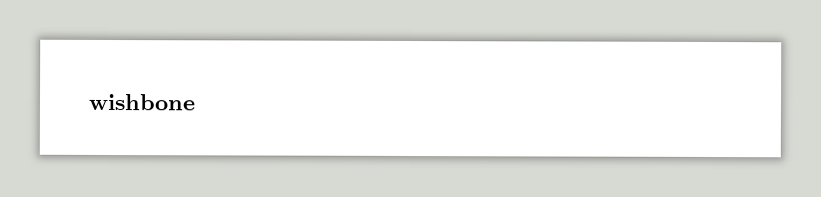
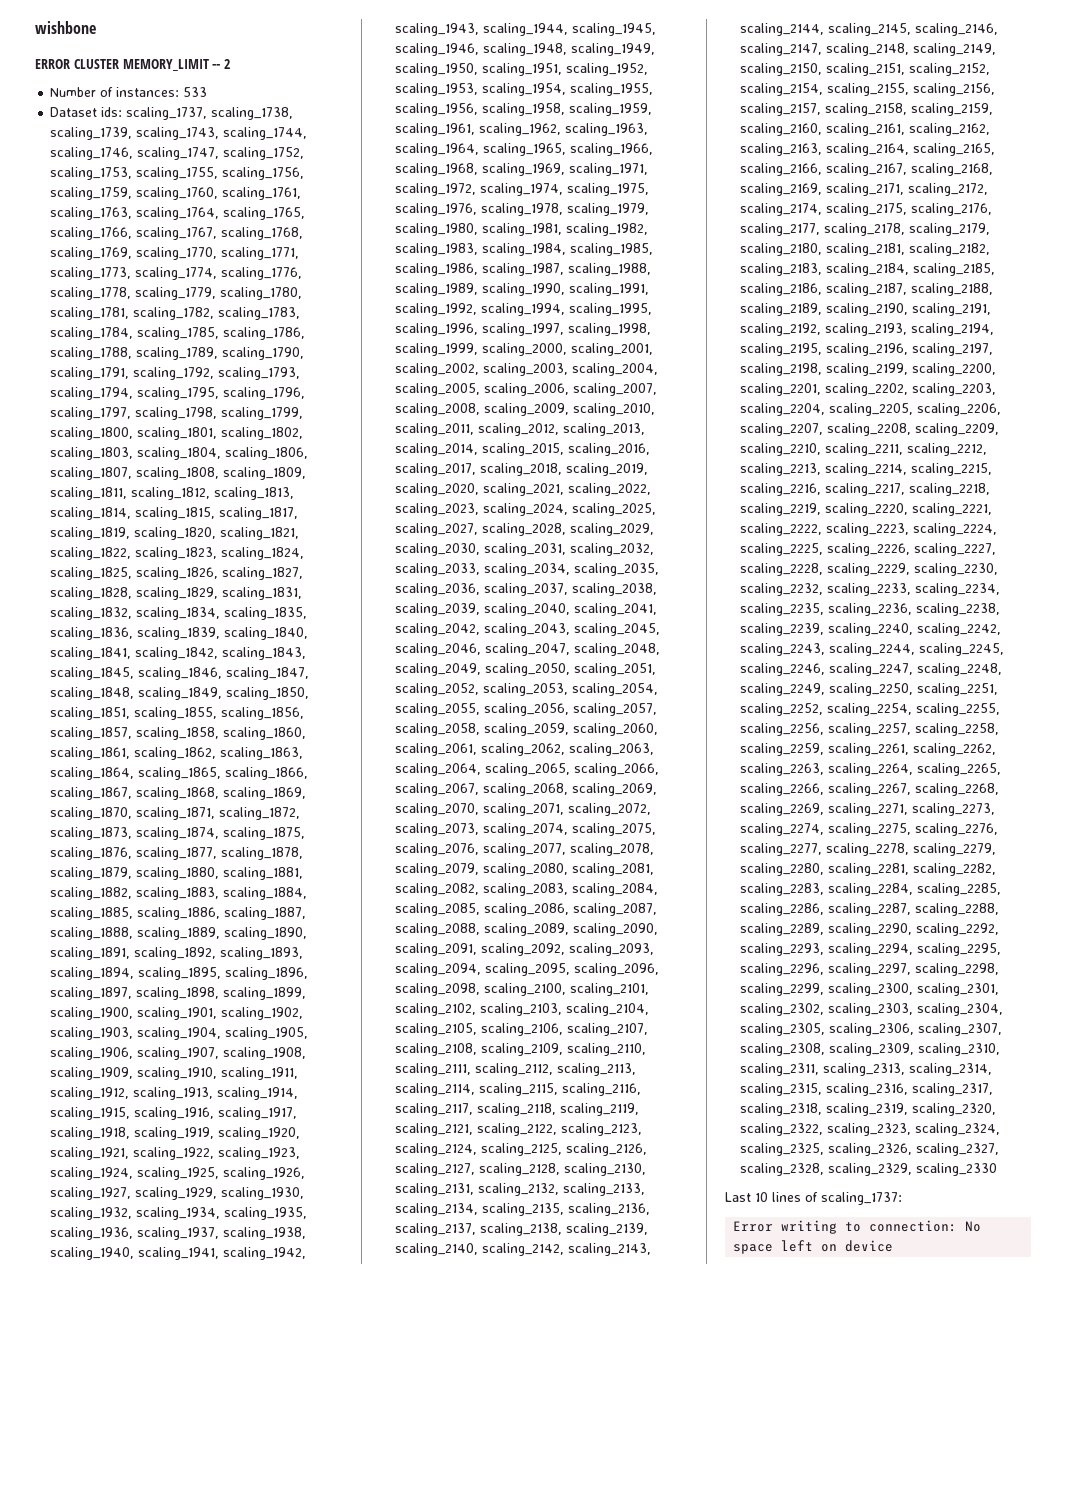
(196, 102) none -> [35,59,231,71] [50,87,208,97] [50,107,294,120] [50,127,308,140] [50,147,305,160] [50,167,305,180] [50,187,302,200] [50,207,306,220] [50,227,304,240] [50,247,300,260] [50,267,303,280] [50,287,303,300] [50,307,301,320] [50,327,306,340] [50,347,305,360] [50,367,301,380] [50,387,306,400] [50,407,304,420] [50,427,304,440] [50,447,309,460] [50,467,307,480] [50,487,295,500] [50,507,299,520] [50,527,300,540] [50,547,305,560] [50,567,304,580] [50,587,303,600] [50,607,308,620] [50,627,309,640] [50,647,307,660] [50,667,310,680] [50,687,310,700] [50,707,305,720] [50,727,307,740] [50,747,304,760] [50,767,309,780] [50,787,307,800] [50,807,301,820] [50,827,306,840] [50,847,304,860] [50,867,304,880] [50,887,308,900] [50,907,307,920] [50,927,308,940] [50,947,304,960] [50,967,309,980] [50,987,307,1000] [50,1007,304,1020] [50,1027,309,1040] [50,1047,307,1060] [50,1067,299,1080] [50,1087,299,1100] [50,1107,298,1120] [50,1127,301,1140] [50,1147,301,1160] [50,1167,306,1180] [50,1187,305,1200] [50,1207,308,1220] [50,1227,307,1240] [50,1247,307,1260] [395,23,657,36] [395,43,656,56] [395,63,649,76] [395,83,654,96] [395,103,653,116] [395,123,649,136] [395,143,654,156] [395,163,649,176] [395,183,650,196] [395,203,650,216] [395,223,649,236] [395,243,654,256] [395,263,652,276] [395,283,650,296] [395,303,653,316] [395,323,652,336] [395,343,654,356] [395,363,659,376] [395,383,658,396] [395,403,656,416] [395,423,646,436] [395,443,651,456] [395,463,649,476] [395,483,652,496] [395,503,657,516] [395,523,655,536] [395,543,655,556] [395,563,660,576] [395,583,658,596] [395,603,658,616] [395,623,661,636] [395,643,661,656] [395,663,657,676] [395,683,659,696] [395,703,658,716] [395,723,659,736] [395,743,655,756] [395,763,660,776] [395,783,658,796] [395,803,652,816] [395,823,657,836] [395,843,655,856] [395,863,655,876] [395,883,659,896] [395,903,658,916] [395,923,659,936] [395,943,655,956] [395,963,660,976] [395,983,650,996] [395,1003,650,1016] [395,1023,649,1036] [395,1043,647,1056] [395,1063,637,1076] [395,1083,642,1096] [395,1103,640,1116] [395,1123,643,1136] [395,1143,648,1156] [395,1163,647,1176] [395,1183,646,1196] [395,1203,651,1216] [395,1223,649,1236] [395,1243,652,1256] [740,23,999,36] [740,43,997,56] [740,63,991,76] [740,83,996,96] [740,103,994,116] [740,123,991,136] [740,143,996,156] [740,163,994,176] [740,183,989,196] [740,203,993,216] [740,223,991,236] [740,243,991,256] [740,263,996,276] [740,283,994,296] [740,303,992,316] [740,323,995,336] [740,343,994,356] [740,363,997,376] [740,383,997,396] [740,403,1002,416] [740,423,1000,436] [740,443,988,456] [740,463,993,476] [740,483,991,496] [740,503,993,516] [740,523,998,536] [740,543,997,556] [740,563,999,576] [740,583,1001,596] [740,603,1001,616] [740,623,1002,636] [740,643,1005,656] [740,663,1003,676] [740,683,999,696] [740,703,1001,716] [740,723,1000,736] [740,743,997,756] [740,763,1002,776] [740,783,1000,796] [740,803,996,816] [740,823,999,836] [740,843,997,856] [740,863,997,876] [740,883,1002,896] [740,903,1000,916] [740,923,1000,936] [740,943,1002,956] [740,963,1000,976] [740,983,1000,996] [740,1003,1004,1016] [740,1023,1003,1036] [740,1043,1001,1056] [740,1063,993,1076] [740,1083,994,1096] [740,1103,997,1116] [740,1123,1001,1136] [740,1143,1000,1156] [740,1163,998,1176] [725,1192,902,1205] [733,1220,982,1234] [733,1240,894,1254] // ERROR CLUSTER MEMORY_LIMIT -- 2 // Number of instances: 533 // Dataset ids: scaling_1737, scaling_1738, scaling_1739, scaling_1743, scaling_1744, scaling_1746, scaling_1747, scaling_1752, scaling_1753, scaling_1755, scaling_1756, scaling_1759, scaling_1760, scaling_1761, scaling_1763, scaling_1764, scaling_1765, scaling_1766, scaling_1767, scaling_1768, scaling_1769, scaling_1770, scaling_1771, scaling_1773, scaling_1774, scaling_1776, scaling_1778, scaling_1779, scaling_1780, scaling_1781, scaling_1782, scaling_1783, scaling_1784, scaling_1785, scaling_1786, scaling_1788, scaling_1789, scaling_1790, scaling_1791, scaling_1792, scaling_1793, scaling_1794, scaling_1795, scaling_1796, scaling_1797, scaling_1798, scaling_1799, scaling_1800, scaling_1801, scaling_1802, scaling_1803, scaling_1804, scaling_1806, scaling_1807, scaling_1808, scaling_1809, scaling_1811, scaling_1812, scaling_1813, scaling_1814, scaling_1815, scaling_1817, scaling_1819, scaling_1820, scaling_1821, scaling_1822, scaling_1823, scaling_1824, scaling_1825, scaling_1826, scaling_1827, scaling_1828, scaling_1829, scaling_1831, scaling_1832, scaling_1834, scaling_1835, scaling_1836, scaling_1839, scaling_1840, scaling_1841, scaling_1842, scaling_1843, scaling_1845, scaling_1846, scaling_1847, scaling_1848, scaling_1849, scaling_1850, scaling_1851, scaling_1855, scaling_1856, scaling_1857, scaling_1858, scaling_1860, scaling_1861, scaling_1862, scaling_1863, scaling_1864, scaling_1865, scaling_1866, scaling_1867, scaling_1868, scaling_1869, scaling_1870, scaling_1871, scaling_1872, scaling_1873, scaling_1874, scaling_1875, scaling_1876, scaling_1877, scaling_1878, scaling_1879, scaling_1880, scaling_1881, scaling_1882, scaling_1883, scaling_1884, scaling_1885, scaling_1886, scaling_1887, scaling_1888, scaling_1889, scaling_1890, scaling_1891, scaling_1892, scaling_1893, scaling_1894, scaling_1895, scaling_1896, scaling_1897, scaling_1898, scaling_1899, scaling_1900, scaling_1901, scaling_1902, scaling_1903, scaling_1904, scaling_1905, scaling_1906, scaling_1907, scaling_1908, scaling_1909, scaling_1910, scaling_1911, scaling_1912, scaling_1913, scaling_1914, scaling_1915, scaling_1916, scaling_1917, scaling_1918, scaling_1919, scaling_1920, scaling_1921, scaling_1922, scaling_1923, scaling_1924, scaling_1925, scaling_1926, scaling_1927, scaling_1929, scaling_1930, scaling_1932, scaling_1934, scaling_1935, scaling_1936, scaling_1937, scaling_1938, scaling_1940, scaling_1941, scaling_1942, scaling_1943, scaling_1944, scaling_1945, scaling_1946, scaling_1948, scaling_1949, scaling_1950, scaling_1951, scaling_1952, scaling_1953, scaling_1954, scaling_1955, scaling_1956, scaling_1958, scaling_1959, scaling_1961, scaling_1962, scaling_1963, scaling_1964, scaling_1965, scaling_1966, scaling_1968, scaling_1969, scaling_1971, scaling_1972, scaling_1974, scaling_1975, scaling_1976, scaling_1978, scaling_1979, scaling_1980, scaling_1981, scaling_1982, scaling_1983, scaling_1984, scaling_1985, scaling_1986, scaling_1987, scaling_1988, scaling_1989, scaling_1990, scaling_1991, scaling_1992, scaling_1994, scaling_1995, scaling_1996, scaling_1997, scaling_1998, scaling_1999, scaling_2000, scaling_2001, scaling_2002, scaling_2003, scaling_2004, scaling_2005, scaling_2006, scaling_2007, scaling_2008, scaling_2009, scaling_2010, scaling_2011, scaling_2012, scaling_2013, scaling_2014, scaling_2015, scaling_2016, scaling_2017, scaling_2018, scaling_2019, scaling_2020, scaling_2021, scaling_2022, scaling_2023, scaling_2024, scaling_2025, scaling_2027, scaling_2028, scaling_2029, scaling_2030, scaling_2031, scaling_2032, scaling_2033, scaling_2034, scaling_2035, scaling_2036, scaling_2037, scaling_2038, scaling_2039, scaling_2040, scaling_2041, scaling_2042, scaling_2043, scaling_2045, scaling_2046, scaling_2047, scaling_2048, scaling_2049, scaling_2050, scaling_2051, scaling_2052, scaling_2053, scaling_2054, scaling_2055, scaling_2056, scaling_2057, scaling_2058, scaling_2059, scaling_2060, scaling_2061, scaling_2062, scaling_2063, scaling_2064, scaling_2065, scaling_2066, scaling_2067, scaling_2068, scaling_2069, scaling_2070, scaling_2071, scaling_2072, scaling_2073, scaling_2074, scaling_2075, scaling_2076, scaling_2077, scaling_2078, scaling_2079, scaling_2080, scaling_2081, scaling_2082, scaling_2083, scaling_2084, scaling_2085, scaling_2086, scaling_2087, scaling_2088, scaling_2089, scaling_2090, scaling_2091, scaling_2092, scaling_2093, scaling_2094, scaling_2095, scaling_2096, scaling_2098, scaling_2100, scaling_2101, scaling_2102, scaling_2103, scaling_2104, scaling_2105, scaling_2106, scaling_2107, scaling_2108, scaling_2109, scaling_2110, scaling_2111, scaling_2112, scaling_2113, scaling_2114, scaling_2115, scaling_2116, scaling_2117, scaling_2118, scaling_2119, scaling_2121, scaling_2122, scaling_2123, scaling_2124, scaling_2125, scaling_2126, scaling_2127, scaling_2128, scaling_2130, scaling_2131, scaling_2132, scaling_2133, scaling_2134, scaling_2135, scaling_2136, scaling_2137, scaling_2138, scaling_2139, scaling_2140, scaling_2142, scaling_2143, scaling_2144, scaling_2145, scaling_2146, scaling_2147, scaling_2148, scaling_2149, scaling_2150, scaling_2151, scaling_2152, scaling_2154, scaling_2155, scaling_2156, scaling_2157, scaling_2158, scaling_2159, scaling_2160, scaling_2161, scaling_2162, scaling_2163, scaling_2164, scaling_2165, scaling_2166, scaling_2167, scaling_2168, scaling_2169, scaling_2171, scaling_2172, scaling_2174, scaling_2175, scaling_2176, scaling_2177, scaling_2178, scaling_2179, scaling_2180, scaling_2181, scaling_2182, scaling_2183, scaling_2184, scaling_2185, scaling_2186, scaling_2187, scaling_2188, scaling_2189, scaling_2190, scaling_2191, scaling_2192, scaling_2193, scaling_2194, scaling_2195, scaling_2196, scaling_2197, scaling_2198, scaling_2199, scaling_2200, scaling_2201, scaling_2202, scaling_2203, scaling_2204, scaling_2205, scaling_2206, scaling_2207, scaling_2208, scaling_2209, scaling_2210, scaling_2211, scaling_2212, scaling_2213, scaling_2214, scaling_2215, scaling_2216, scaling_2217, scaling_2218, scaling_2219, scaling_2220, scaling_2221, scaling_2222, scaling_2223, scaling_2224, scaling_2225, scaling_2226, scaling_2227, scaling_2228, scaling_2229, scaling_2230, scaling_2232, scaling_2233, scaling_2234, scaling_2235, scaling_2236, scaling_2238, scaling_2239, scaling_2240, scaling_2242, scaling_2243, scaling_2244, scaling_2245, scaling_2246, scaling_2247, scaling_2248, scaling_2249, scaling_2250, scaling_2251, scaling_2252, scaling_2254, scaling_2255, scaling_2256, scaling_2257, scaling_2258, scaling_2259, scaling_2261, scaling_2262, scaling_2263, scaling_2264, scaling_2265, scaling_2266, scaling_2267, scaling_2268, scaling_2269, scaling_2271, scaling_2273, scaling_2274, scaling_2275, scaling_2276, scaling_2277, scaling_2278, scaling_2279, scaling_2280, scaling_2281, scaling_2282, scaling_2283, scaling_2284, scaling_2285, scaling_2286, scaling_2287, scaling_2288, scaling_2289, scaling_2290, scaling_2292, scaling_2293, scaling_2294, scaling_2295, scaling_2296, scaling_2297, scaling_2298, scaling_2299, scaling_2300, scaling_2301, scaling_2302, scaling_2303, scaling_2304, scaling_2305, scaling_2306, scaling_2307, scaling_2308, scaling_2309, scaling_2310, scaling_2311, scaling_2313, scaling_2314, scaling_2315, scaling_2316, scaling_2317, scaling_2318, scaling_2319, scaling_2320, scaling_2322, scaling_2323, scaling_2324, scaling_2325, scaling_2326, scaling_2327, scaling_2328, scaling_2329, scaling_2330 // Last 10 lines of scaling_1737: // Error writing to connection: No space left on device

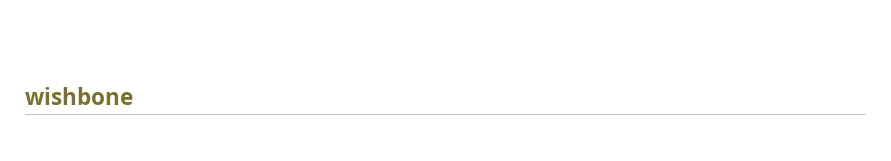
[35,59,231,71] [50,87,208,97] [50,107,294,120] [50,127,308,140] [50,147,305,160] [50,167,305,180] [50,187,302,200] [50,207,306,220] [50,227,304,240] [50,247,300,260] [50,267,303,280] [50,287,303,300] [50,307,301,320] [50,327,306,340] [50,347,305,360] [50,367,301,380] [50,387,306,400] [50,407,304,420] [50,427,304,440] [50,447,309,460] [50,467,307,480] [50,487,295,500] [50,507,299,520] [50,527,300,540] [50,547,305,560] [50,567,304,580] [50,587,303,600] [50,607,308,620] [50,627,309,640] [50,647,307,660] [50,667,310,680] [50,687,310,700] [50,707,305,720] [50,727,307,740] [50,747,304,760] [50,767,309,780] [50,787,307,800] [50,807,301,820] [50,827,306,840] [50,847,304,860] [50,867,304,880] [50,887,308,900] [50,907,307,920] [50,927,308,940] [50,947,304,960] [50,967,309,980] [50,987,307,1000] [50,1007,304,1020] [50,1027,309,1040] [50,1047,307,1060] [50,1067,299,1080] [50,1087,299,1100] [50,1107,298,1120] [50,1127,301,1140] [50,1147,301,1160] [50,1167,306,1180] [50,1187,305,1200] [50,1207,308,1220] [50,1227,307,1240] [50,1247,307,1260] [395,23,657,36] [395,43,656,56] [395,63,649,76] [395,83,654,96] [395,103,653,116] [395,123,649,136] [395,143,654,156] [395,163,649,176] [395,183,650,196] [395,203,650,216] [395,223,649,236] [395,243,654,256] [395,263,652,276] [395,283,650,296] [395,303,653,316] [395,323,652,336] [395,343,654,356] [395,363,659,376] [395,383,658,396] [395,403,656,416] [395,423,646,436] [395,443,651,456] [395,463,649,476] [395,483,652,496] [395,503,657,516] [395,523,655,536] [395,543,655,556] [395,563,660,576] [395,583,658,596] [395,603,658,616] [395,623,661,636] [395,643,661,656] [395,663,657,676] [395,683,659,696] [395,703,658,716] [395,723,659,736] [395,743,655,756] [395,763,660,776] [395,783,658,796] [395,803,652,816] [395,823,657,836] [395,843,655,856] [395,863,655,876] [395,883,659,896] [395,903,658,916] [395,923,659,936] [395,943,655,956] [395,963,660,976] [395,983,650,996] [395,1003,650,1016] [395,1023,649,1036] [395,1043,647,1056] [395,1063,637,1076] [395,1083,642,1096] [395,1103,640,1116] [395,1123,643,1136] [395,1143,648,1156] [395,1163,647,1176] [395,1183,646,1196] [395,1203,651,1216] [395,1223,649,1236] [395,1243,652,1256] [740,23,999,36] [740,43,997,56] [740,63,991,76] [740,83,996,96] [740,103,994,116] [740,123,991,136] [740,143,996,156] [740,163,994,176] [740,183,989,196] [740,203,993,216] [740,223,991,236] [740,243,991,256] [740,263,996,276] [740,283,994,296] [740,303,992,316] [740,323,995,336] [740,343,994,356] [740,363,997,376] [740,383,997,396] [740,403,1002,416] [740,423,1000,436] [740,443,988,456] [740,463,993,476] [740,483,991,496] [740,503,993,516] [740,523,998,536] [740,543,997,556] [740,563,999,576] [740,583,1001,596] [740,603,1001,616] [740,623,1002,636] [740,643,1005,656] [740,663,1003,676] [740,683,999,696] [740,703,1001,716] [740,723,1000,736] [740,743,997,756] [740,763,1002,776] [740,783,1000,796] [740,803,996,816] [740,823,999,836] [740,843,997,856] [740,863,997,876] [740,883,1002,896] [740,903,1000,916] [740,923,1000,936] [740,943,1002,956] [740,963,1000,976] [740,983,1000,996] [740,1003,1004,1016] [740,1023,1003,1036] [740,1043,1001,1056] [740,1063,993,1076] [740,1083,994,1096] [740,1103,997,1116] [740,1123,1001,1136] [740,1143,1000,1156] [740,1163,998,1176] [725,1192,902,1205] [733,1220,982,1234] [733,1240,894,1254] // ERROR CLUSTER MEMORY_LIMIT -- 2 // Number of instances: 533 // Dataset ids: scaling_1737, scaling_1738, scaling_1739, scaling_1743, scaling_1744, scaling_1746, scaling_1747, scaling_1752, scaling_1753, scaling_1755, scaling_1756, scaling_1759, scaling_1760, scaling_1761, scaling_1763, scaling_1764, scaling_1765, scaling_1766, scaling_1767, scaling_1768, scaling_1769, scaling_1770, scaling_1771, scaling_1773, scaling_1774, scaling_1776, scaling_1778, scaling_1779, scaling_1780, scaling_1781, scaling_1782, scaling_1783, scaling_1784, scaling_1785, scaling_1786, scaling_1788, scaling_1789, scaling_1790, scaling_1791, scaling_1792, scaling_1793, scaling_1794, scaling_1795, scaling_1796, scaling_1797, scaling_1798, scaling_1799, scaling_1800, scaling_1801, scaling_1802, scaling_1803, scaling_1804, scaling_1806, scaling_1807, scaling_1808, scaling_1809, scaling_1811, scaling_1812, scaling_1813, scaling_1814, scaling_1815, scaling_1817, scaling_1819, scaling_1820, scaling_1821, scaling_1822, scaling_1823, scaling_1824, scaling_1825, scaling_1826, scaling_1827, scaling_1828, scaling_1829, scaling_1831, scaling_1832, scaling_1834, scaling_1835, scaling_1836, scaling_1839, scaling_1840, scaling_1841, scaling_1842, scaling_1843, scaling_1845, scaling_1846, scaling_1847, scaling_1848, scaling_1849, scaling_1850, scaling_1851, scaling_1855, scaling_1856, scaling_1857, scaling_1858, scaling_1860, scaling_1861, scaling_1862, scaling_1863, scaling_1864, scaling_1865, scaling_1866, scaling_1867, scaling_1868, scaling_1869, scaling_1870, scaling_1871, scaling_1872, scaling_1873, scaling_1874, scaling_1875, scaling_1876, scaling_1877, scaling_1878, scaling_1879, scaling_1880, scaling_1881, scaling_1882, scaling_1883, scaling_1884, scaling_1885, scaling_1886, scaling_1887, scaling_1888, scaling_1889, scaling_1890, scaling_1891, scaling_1892, scaling_1893, scaling_1894, scaling_1895, scaling_1896, scaling_1897, scaling_1898, scaling_1899, scaling_1900, scaling_1901, scaling_1902, scaling_1903, scaling_1904, scaling_1905, scaling_1906, scaling_1907, scaling_1908, scaling_1909, scaling_1910, scaling_1911, scaling_1912, scaling_1913, scaling_1914, scaling_1915, scaling_1916, scaling_1917, scaling_1918, scaling_1919, scaling_1920, scaling_1921, scaling_1922, scaling_1923, scaling_1924, scaling_1925, scaling_1926, scaling_1927, scaling_1929, scaling_1930, scaling_1932, scaling_1934, scaling_1935, scaling_1936, scaling_1937, scaling_1938, scaling_1940, scaling_1941, scaling_1942, scaling_1943, scaling_1944, scaling_1945, scaling_1946, scaling_1948, scaling_1949, scaling_1950, scaling_1951, scaling_1952, scaling_1953, scaling_1954, scaling_1955, scaling_1956, scaling_1958, scaling_1959, scaling_1961, scaling_1962, scaling_1963, scaling_1964, scaling_1965, scaling_1966, scaling_1968, scaling_1969, scaling_1971, scaling_1972, scaling_1974, scaling_1975, scaling_1976, scaling_1978, scaling_1979, scaling_1980, scaling_1981, scaling_1982, scaling_1983, scaling_1984, scaling_1985, scaling_1986, scaling_1987, scaling_1988, scaling_1989, scaling_1990, scaling_1991, scaling_1992, scaling_1994, scaling_1995, scaling_1996, scaling_1997, scaling_1998, scaling_1999, scaling_2000, scaling_2001, scaling_2002, scaling_2003, scaling_2004, scaling_2005, scaling_2006, scaling_2007, scaling_2008, scaling_2009, scaling_2010, scaling_2011, scaling_2012, scaling_2013, scaling_2014, scaling_2015, scaling_2016, scaling_2017, scaling_2018, scaling_2019, scaling_2020, scaling_2021, scaling_2022, scaling_2023, scaling_2024, scaling_2025, scaling_2027, scaling_2028, scaling_2029, scaling_2030, scaling_2031, scaling_2032, scaling_2033, scaling_2034, scaling_2035, scaling_2036, scaling_2037, scaling_2038, scaling_2039, scaling_2040, scaling_2041, scaling_2042, scaling_2043, scaling_2045, scaling_2046, scaling_2047, scaling_2048, scaling_2049, scaling_2050, scaling_2051, scaling_2052, scaling_2053, scaling_2054, scaling_2055, scaling_2056, scaling_2057, scaling_2058, scaling_2059, scaling_2060, scaling_2061, scaling_2062, scaling_2063, scaling_2064, scaling_2065, scaling_2066, scaling_2067, scaling_2068, scaling_2069, scaling_2070, scaling_2071, scaling_2072, scaling_2073, scaling_2074, scaling_2075, scaling_2076, scaling_2077, scaling_2078, scaling_2079, scaling_2080, scaling_2081, scaling_2082, scaling_2083, scaling_2084, scaling_2085, scaling_2086, scaling_2087, scaling_2088, scaling_2089, scaling_2090, scaling_2091, scaling_2092, scaling_2093, scaling_2094, scaling_2095, scaling_2096, scaling_2098, scaling_2100, scaling_2101, scaling_2102, scaling_2103, scaling_2104, scaling_2105, scaling_2106, scaling_2107, scaling_2108, scaling_2109, scaling_2110, scaling_2111, scaling_2112, scaling_2113, scaling_2114, scaling_2115, scaling_2116, scaling_2117, scaling_2118, scaling_2119, scaling_2121, scaling_2122, scaling_2123, scaling_2124, scaling_2125, scaling_2126, scaling_2127, scaling_2128, scaling_2130, scaling_2131, scaling_2132, scaling_2133, scaling_2134, scaling_2135, scaling_2136, scaling_2137, scaling_2138, scaling_2139, scaling_2140, scaling_2142, scaling_2143, scaling_2144, scaling_2145, scaling_2146, scaling_2147, scaling_2148, scaling_2149, scaling_2150, scaling_2151, scaling_2152, scaling_2154, scaling_2155, scaling_2156, scaling_2157, scaling_2158, scaling_2159, scaling_2160, scaling_2161, scaling_2162, scaling_2163, scaling_2164, scaling_2165, scaling_2166, scaling_2167, scaling_2168, scaling_2169, scaling_2171, scaling_2172, scaling_2174, scaling_2175, scaling_2176, scaling_2177, scaling_2178, scaling_2179, scaling_2180, scaling_2181, scaling_2182, scaling_2183, scaling_2184, scaling_2185, scaling_2186, scaling_2187, scaling_2188, scaling_2189, scaling_2190, scaling_2191, scaling_2192, scaling_2193, scaling_2194, scaling_2195, scaling_2196, scaling_2197, scaling_2198, scaling_2199, scaling_2200, scaling_2201, scaling_2202, scaling_2203, scaling_2204, scaling_2205, scaling_2206, scaling_2207, scaling_2208, scaling_2209, scaling_2210, scaling_2211, scaling_2212, scaling_2213, scaling_2214, scaling_2215, scaling_2216, scaling_2217, scaling_2218, scaling_2219, scaling_2220, scaling_2221, scaling_2222, scaling_2223, scaling_2224, scaling_2225, scaling_2226, scaling_2227, scaling_2228, scaling_2229, scaling_2230, scaling_2232, scaling_2233, scaling_2234, scaling_2235, scaling_2236, scaling_2238, scaling_2239, scaling_2240, scaling_2242, scaling_2243, scaling_2244, scaling_2245, scaling_2246, scaling_2247, scaling_2248, scaling_2249, scaling_2250, scaling_2251, scaling_2252, scaling_2254, scaling_2255, scaling_2256, scaling_2257, scaling_2258, scaling_2259, scaling_2261, scaling_2262, scaling_2263, scaling_2264, scaling_2265, scaling_2266, scaling_2267, scaling_2268, scaling_2269, scaling_2271, scaling_2273, scaling_2274, scaling_2275, scaling_2276, scaling_2277, scaling_2278, scaling_2279, scaling_2280, scaling_2281, scaling_2282, scaling_2283, scaling_2284, scaling_2285, scaling_2286, scaling_2287, scaling_2288, scaling_2289, scaling_2290, scaling_2292, scaling_2293, scaling_2294, scaling_2295, scaling_2296, scaling_2297, scaling_2298, scaling_2299, scaling_2300, scaling_2301, scaling_2302, scaling_2303, scaling_2304, scaling_2305, scaling_2306, scaling_2307, scaling_2308, scaling_2309, scaling_2310, scaling_2311, scaling_2313, scaling_2314, scaling_2315, scaling_2316, scaling_2317, scaling_2318, scaling_2319, scaling_2320, scaling_2322, scaling_2323, scaling_2324, scaling_2325, scaling_2326, scaling_2327, scaling_2328, scaling_2329, scaling_2330 // Last 10 lines of scaling_1737: // Error writing to connection: No space left on device -> (133, 96) none

